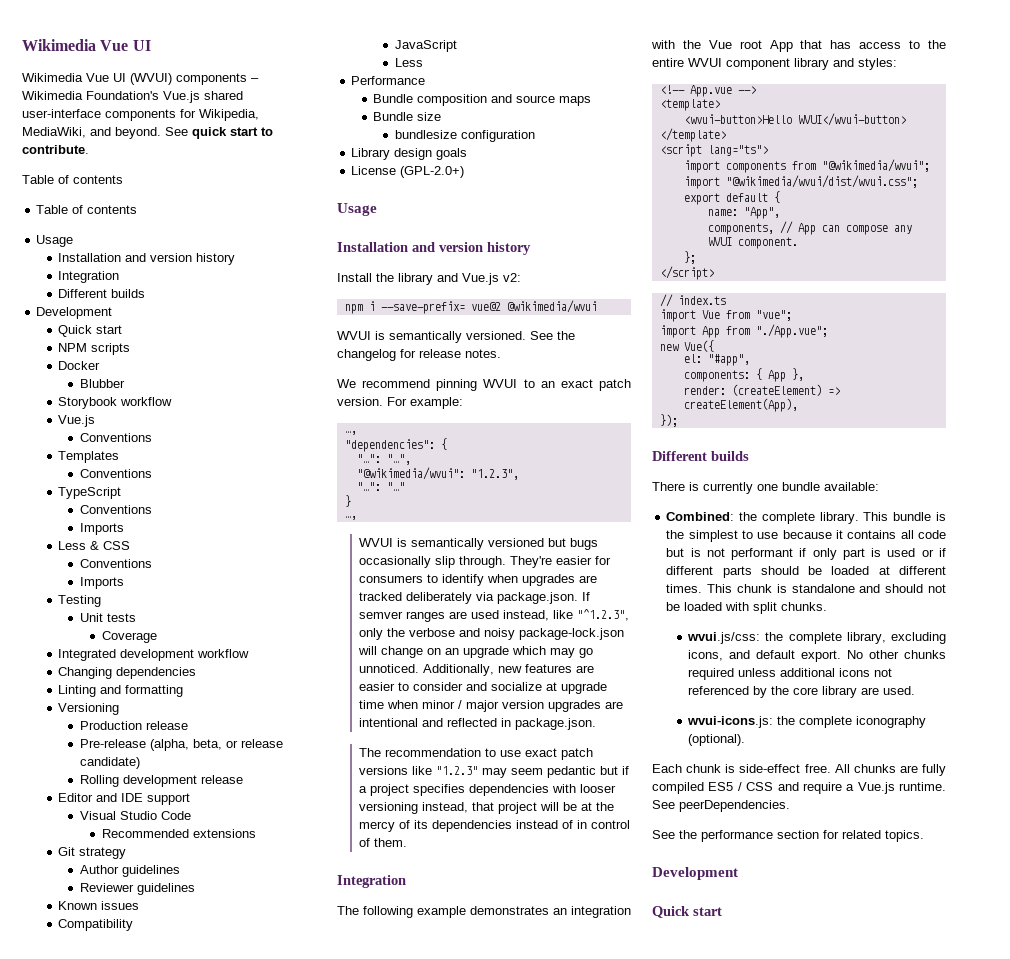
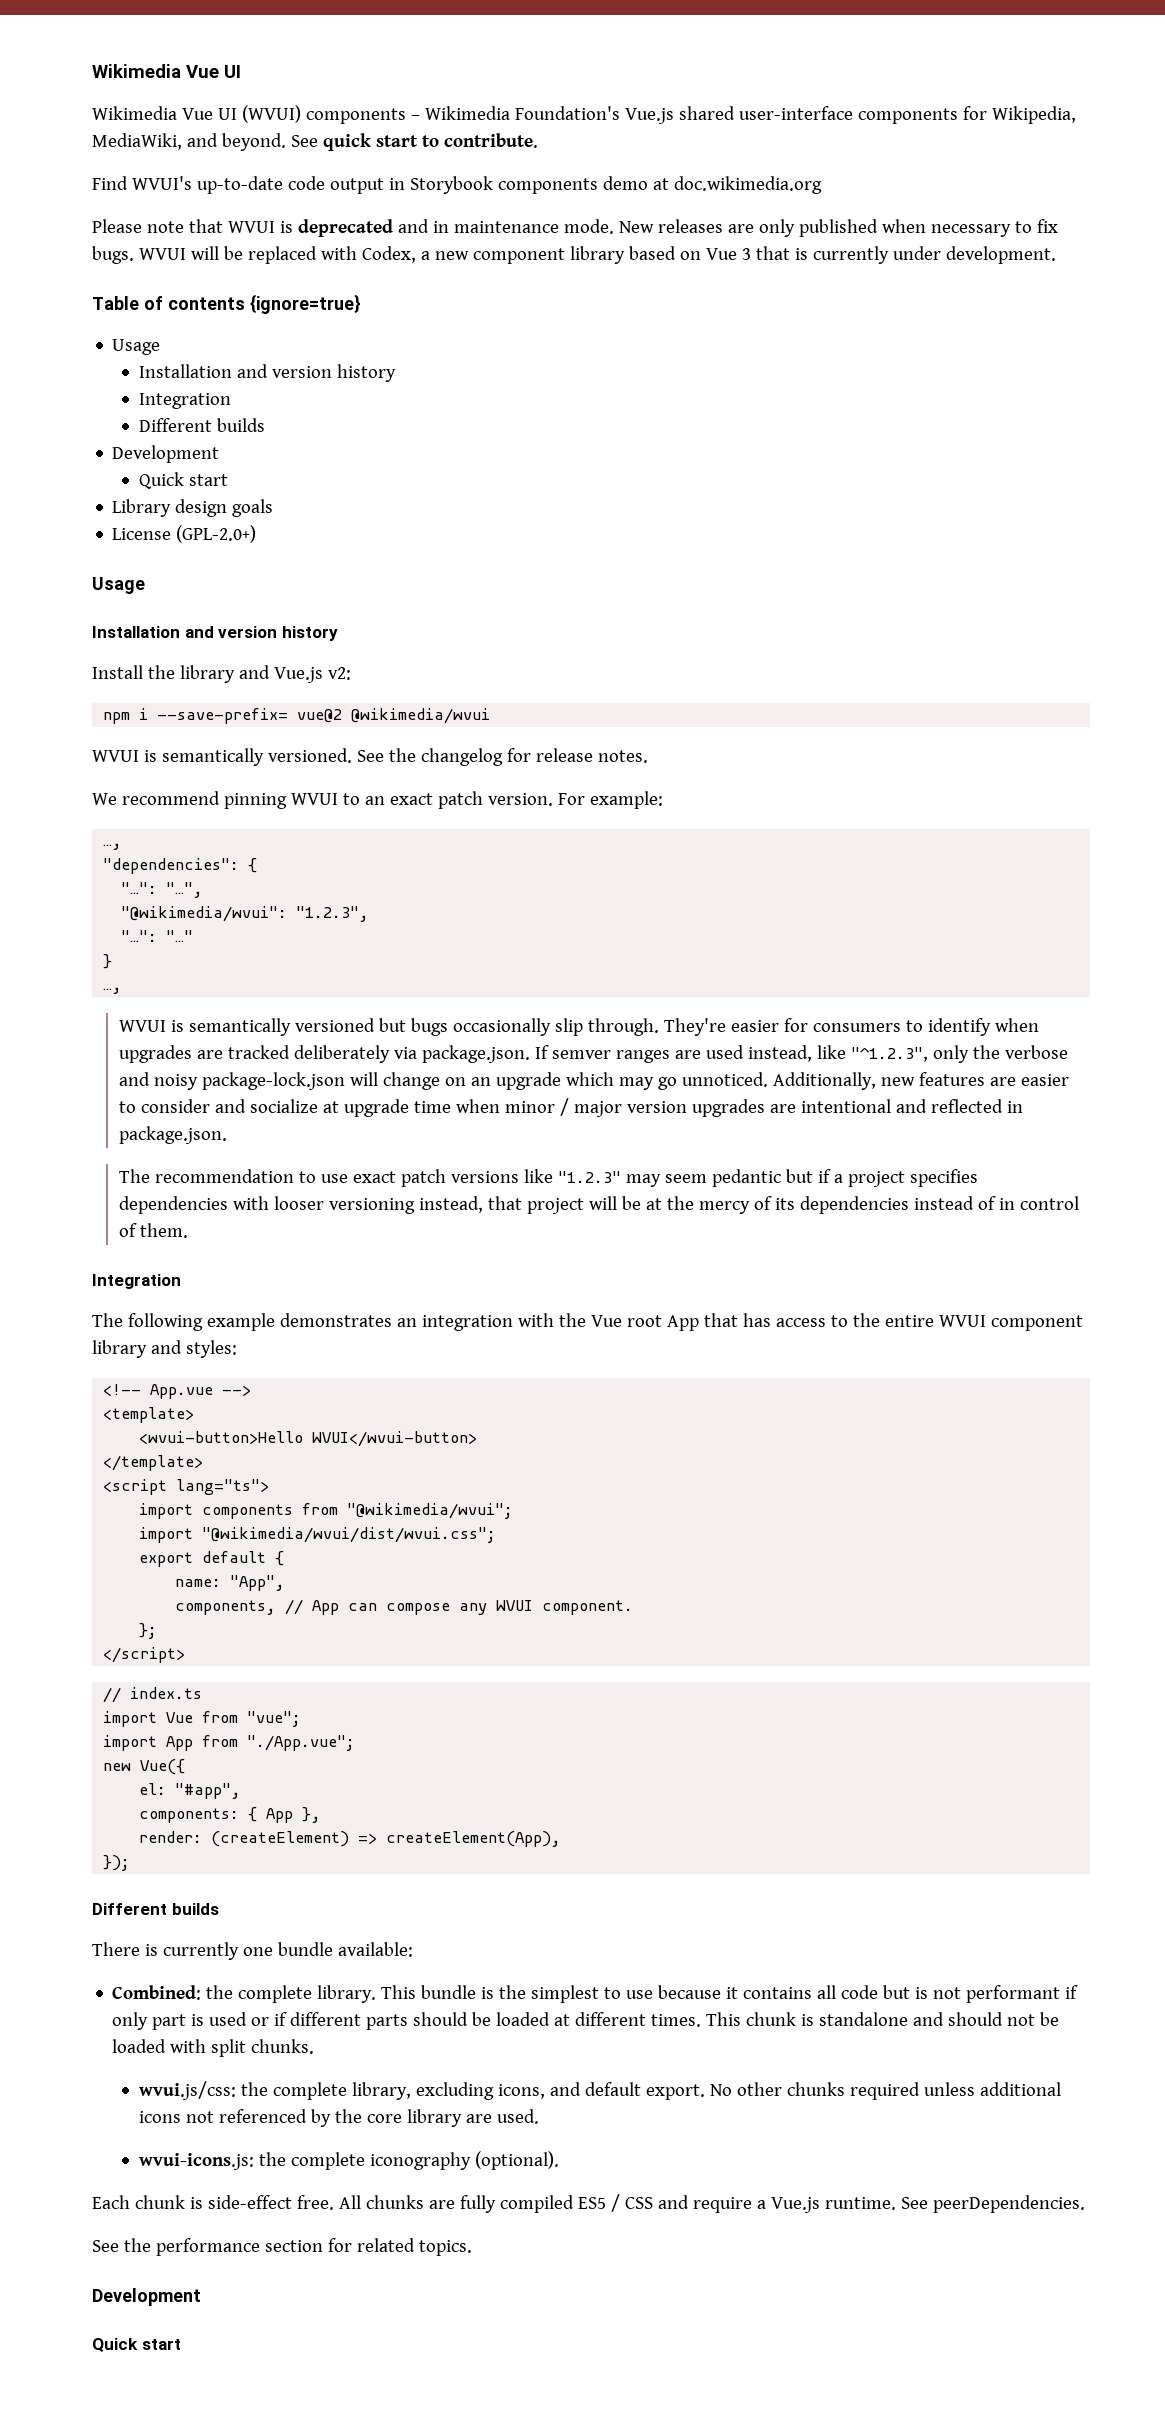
[22,175,123,184] [36,205,138,214] Table of contents // Table of contents -> [92,176,822,194] [92,219,1058,237] [92,246,1056,264] [92,294,361,314] Find WVUI's up-to-date code output in Storybook components demo at doc.wikimedia.org // Please note that WVUI is deprecated and in maintenance mode. New releases are only published when necessary to fix bugs. WVUI will be replaced with Codex, a new component library based on Vue 3 that is currently under development. // Table of contents {ignore=true}
[58,343,131,355] [58,361,101,370] [80,379,126,388] [58,397,173,409] [58,415,96,427] [80,433,153,442] [58,451,120,463] [80,469,153,478] [58,487,122,499] [80,505,153,514] [80,523,125,535] [58,541,131,550] [80,559,153,568] [80,577,125,589] [58,595,102,607] [80,613,137,622] [102,631,158,643] [58,649,250,661] [58,667,197,679] [58,685,184,697] [58,703,120,715] [80,721,189,730] [80,739,284,751] [80,757,141,769] [80,775,244,787] [58,793,191,805] [80,811,192,820] [102,829,257,838] [58,847,127,859] [80,865,181,877] [80,883,196,895] [58,901,140,910] [58,919,134,931] [395,40,458,52] [395,58,424,67] [351,76,426,85] [373,94,592,106] [373,112,442,121] [395,130,536,142] // NPM scripts // Docker // Blubber // Storybook workflow // Vue.js // Conventions // Templates // Conventions // TypeScript // Conventions // Imports // Less & CSS // Conventions // Imports // Testing // Unit tests // Coverage // Integrated development workflow // Changing dependencies // Linting and formatting // Versioning // Production release // Pre-release (alpha, beta, or release candidate) // Rolling development release // Editor and IDE support // Visual Studio Code // Recommended extensions // Git strategy // Author guidelines // Reviewer guidelines // Known issues // Compatibility // JavaScript // Less // Performance // Bundle composition and source maps // Bundle size // bundlesize configuration -> (229, 480) none

